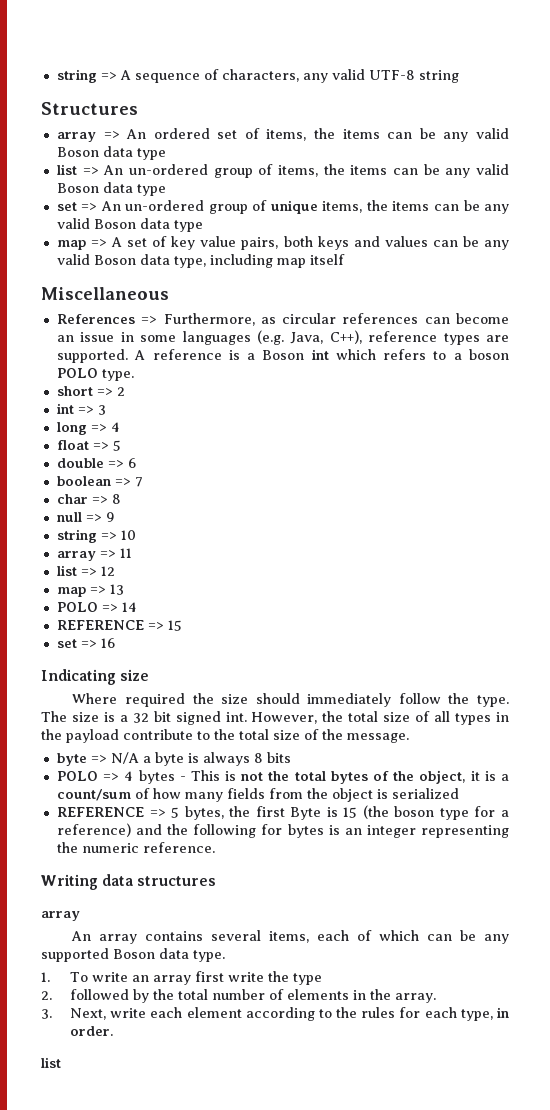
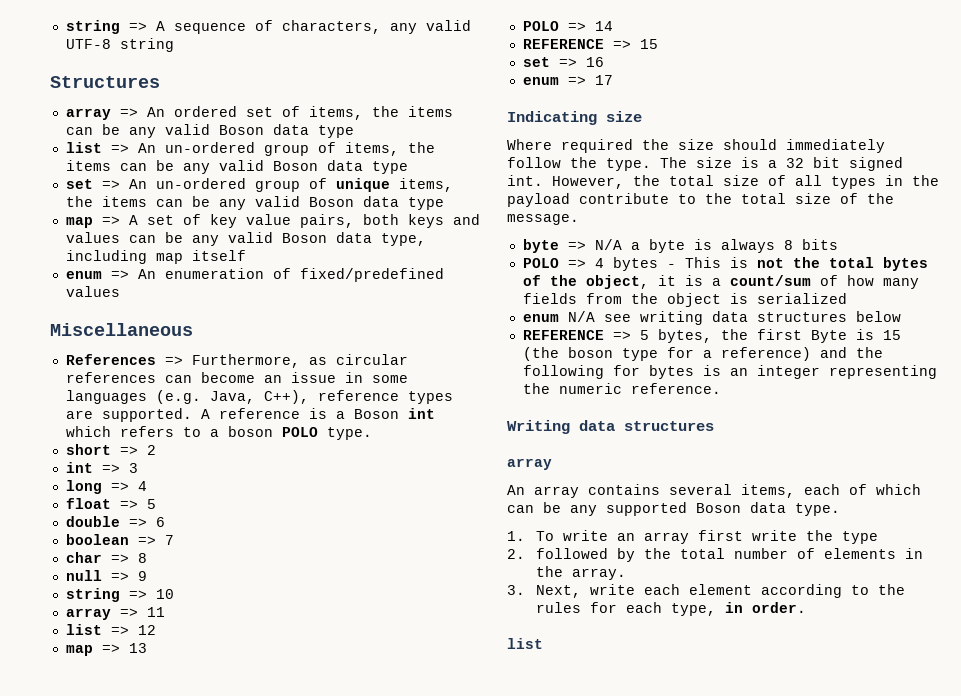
(345, 259) none -> [65,268,444,282] [65,286,120,297] // enum => An enumeration of fixed/predefined values
(115, 643) none -> [522,75,613,85] // enum => 17
(459, 793) none -> [522,311,901,325] // enum N/A see writing data structures below

